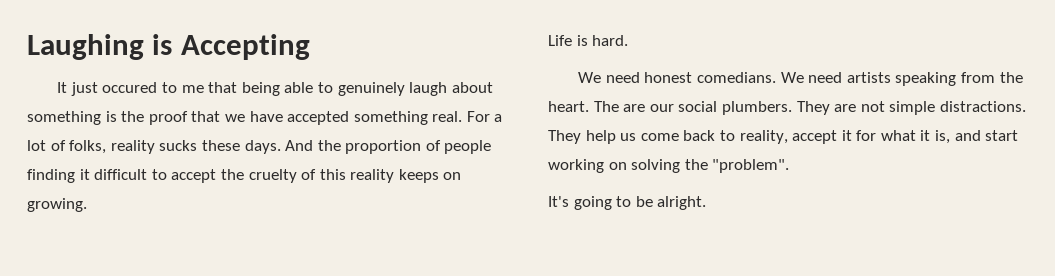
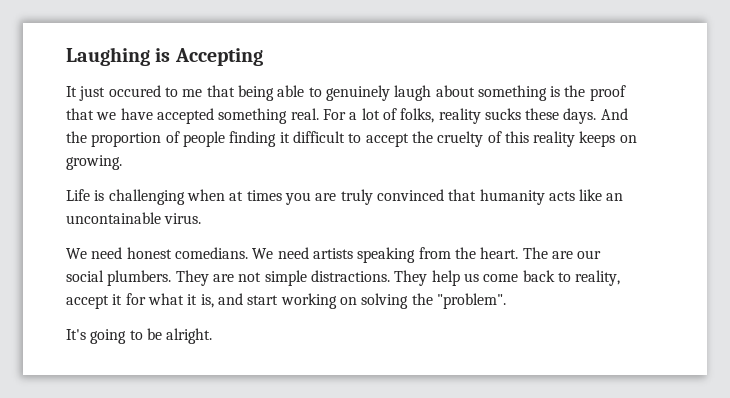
[592,35,629,46] hard. -> [108,189,624,205] [66,212,202,224] challenging when at times you are truly convinced that humanity acts like an uncontainable virus.

